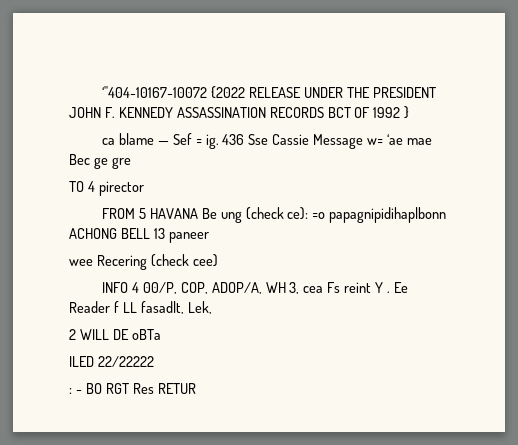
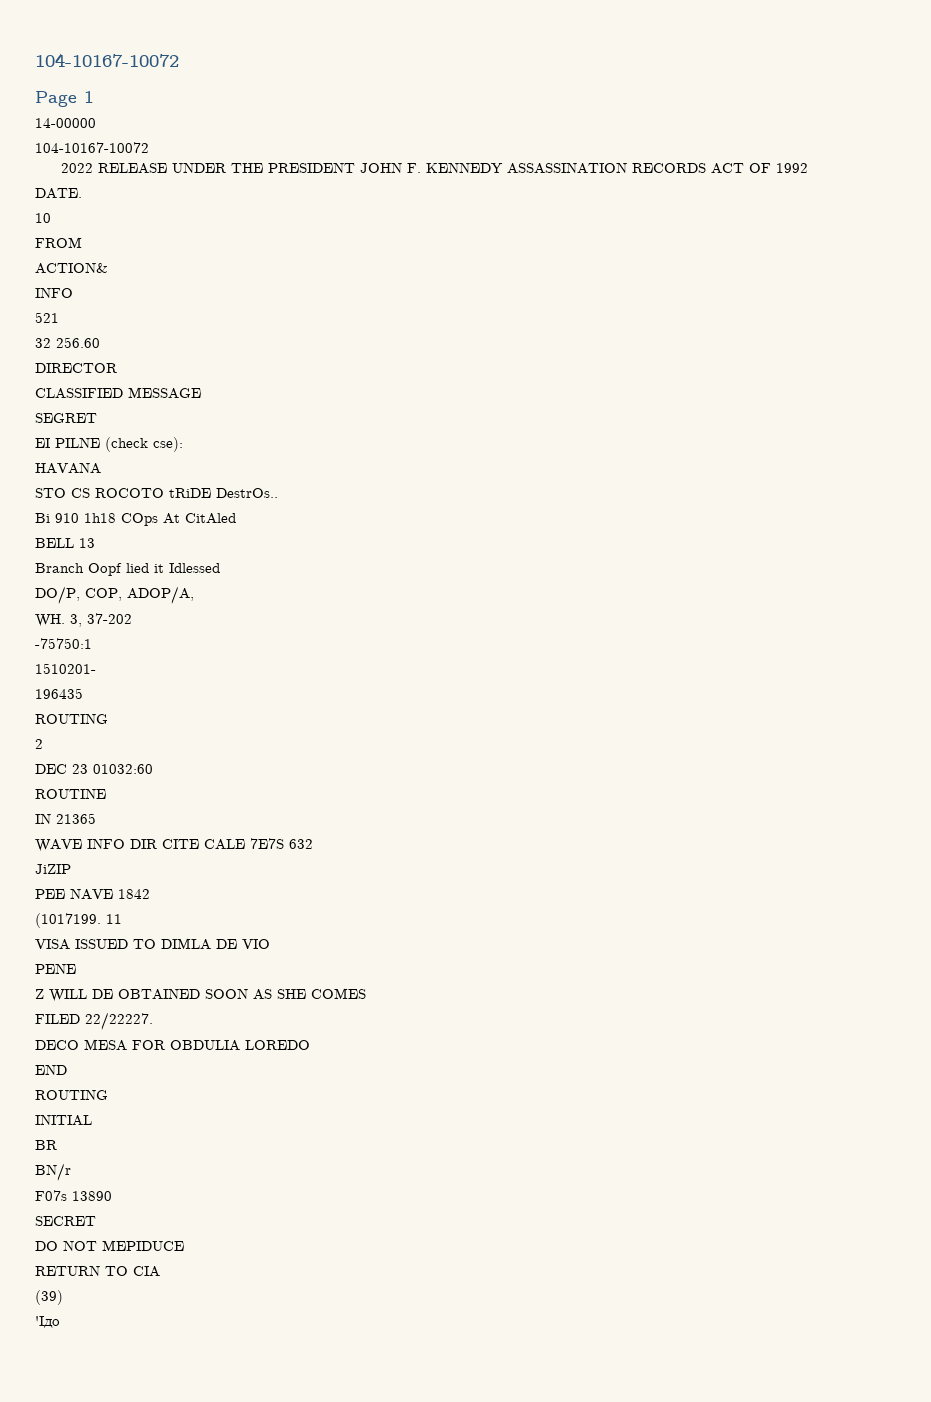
[101,86,245,99] ‘"404-10167-10072 {2022 -> [35,53,179,67] [35,91,94,107] [35,118,96,128] [35,142,149,153] [60,163,93,173] 104-10167-10072 // Page 1 // 14-00000 // 104-10167-10072 // 2022
[327,107,351,118] BCT -> [710,163,744,174] ACT
[404,106,410,119] [101,133,432,149] [69,154,131,169] [69,181,144,196] [101,207,447,223] [69,228,209,243] [69,254,218,270] [101,282,408,294] [69,301,212,314] [69,329,161,340] [69,356,154,367] [69,383,196,394] } // ca blame — Sef = ig. 436 Sse Cassie Message w= ‘ae mae Bec ge gre // TO 4 pirector // FROM 5 HAVANA Be ung (check ce): =o papagnipidihaplbonn ACHONG BELL 13 paneer // wee Recering (check cee) // INFO 4 00/P, COP, ADOP/A, WH 3, cea Fs reint Y . Ee Reader f LL fasadlt, Lek, // 2 WILL DE oBTa // ILED 22/22222 // : - BO RGT Res RETUR -> [35,188,82,199] [35,213,51,223] [35,237,82,248] [35,262,108,274] [35,287,73,298] [35,312,59,323] [35,337,100,348] [35,363,117,373] [35,387,201,399] [35,413,97,423] [35,437,183,452] [35,462,101,474] [35,488,278,498] [35,513,236,526] [35,538,95,548] [35,563,220,576] [35,586,194,604] [35,613,132,627] [35,638,92,649] [35,663,96,674] [35,688,83,699] [35,713,108,724] [35,739,43,749] [35,764,153,774] [35,788,106,799] [35,813,96,824] [35,838,313,852] [35,864,71,874] [35,888,150,900] [35,913,122,928] [35,938,270,950] [35,963,76,974] [35,988,366,1002] [35,1012,153,1030] [35,1039,310,1051] [35,1064,67,1075] [35,1089,108,1100] [35,1114,92,1126] [35,1140,57,1150] [35,1163,71,1181] [35,1190,112,1201] [35,1216,96,1226] [35,1240,184,1251] [35,1265,160,1277] [35,1290,63,1305] [35,1316,60,1328] // DATE. // 10 // FROM // ACTION& // INFO // 521 // 32 256.60 // DIRECTOR // CLASSIFIED MESSAGE // SEGRET // EI PILNE (check cse): // HAVANA // STO CS ROCOTO tRiDE DestrOs.. // Bi 910 1h18 COps At CitAled // BELL 13 // Branch Oopf lied it Idlessed // DO/P, COP, ADOP/A, // WH. 3, 37-202 // -75750:1 // 1510201- // 196435 // ROUTING // 2 // DEC 23 01032:60 // ROUTINE // IN 21365 // WAVE INFO DIR CITE CALE 7E7S 632 // JiZIP // PEE NAVE 1842 // (1017199. 11 // VISA ISSUED TO DIMLA DE VIO // PENE // Z WILL DE OBTAINED SOON AS SHE COMES // FILED 22/22227. // DECO MESA FOR OBDULIA LOREDO // END // ROUTING // INITIAL // BR // BN/r // F07s 13890 // SECRET // DO NOT MEPIDUCE // RETURN TO CIA // (39) // 'Ідо

